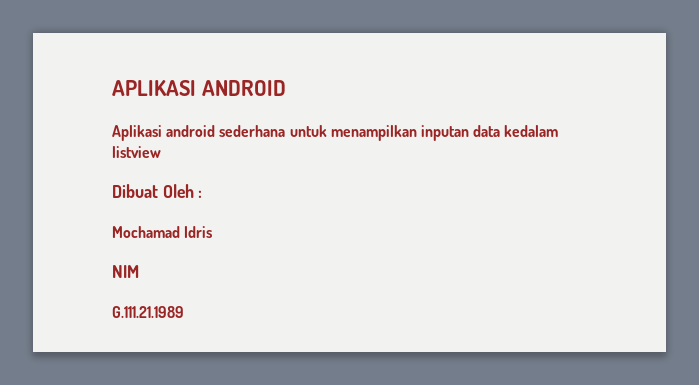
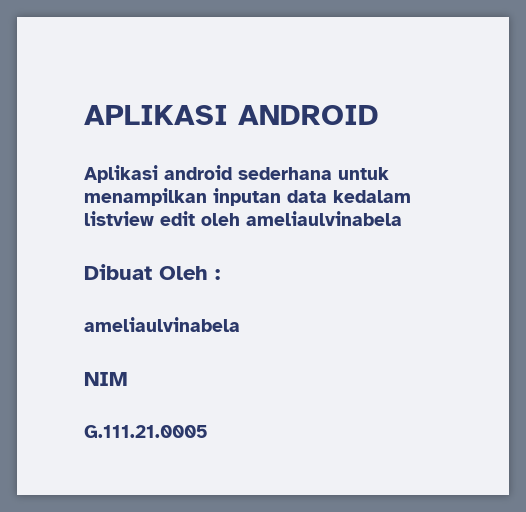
(161, 152) none -> [160,211,402,226] edit oleh ameliaulvinabela
[112,226,213,238] Mochamad Idris -> [84,317,240,332] ameliaulvinabela
[112,306,184,318] G.111.21.1989 -> [84,425,208,438] G.111.21.0005

